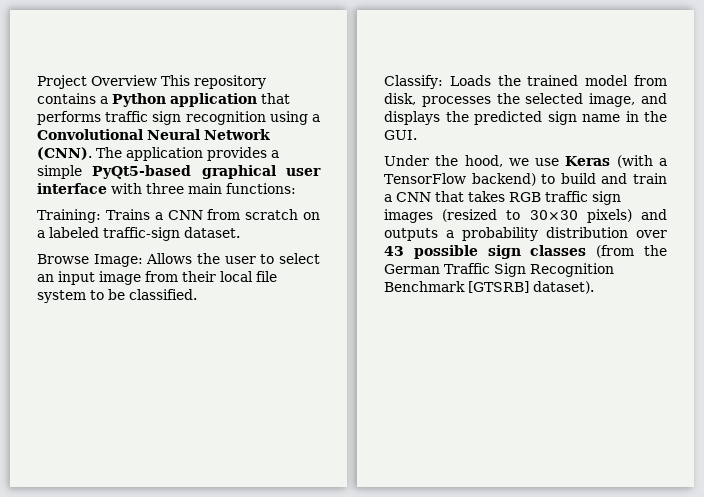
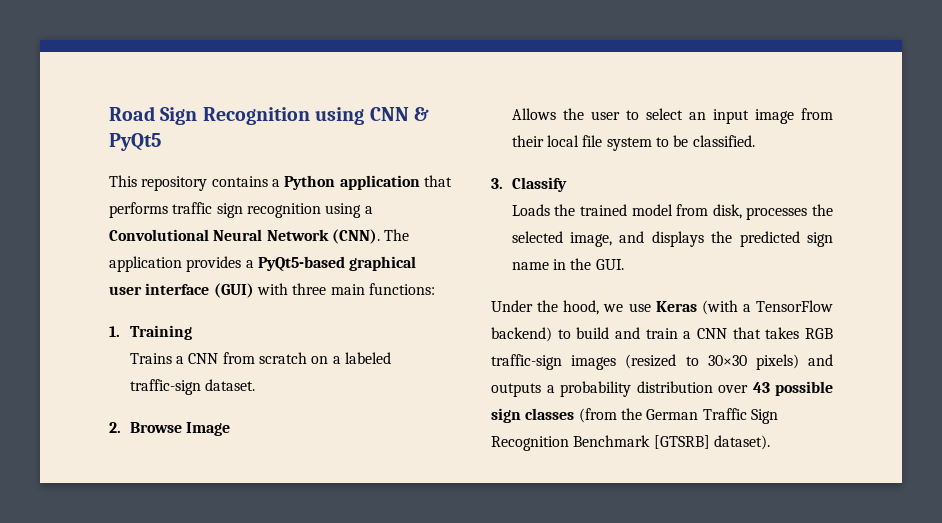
[37,75,157,89] Project Overview -> [109,106,429,125] [109,133,161,151] Road Sign Recognition using CNN & PyQt5 //
[37,165,82,179] simple -> (254, 264) none
(107, 188) none -> [213,283,254,298] (GUI)
[37,209,101,223] Training: -> [109,325,192,340] 1. Training //
[37,254,143,267] Browse Image: -> [109,422,230,436] 2. Browse Image //
[384,75,443,89] Classify: -> [491,177,567,192] 3. Classify //
[545,191,621,205] traffic sign -> [491,354,562,370] traffic-sign

